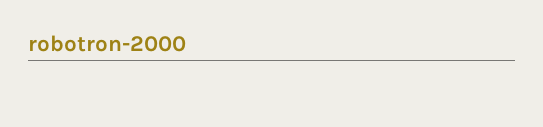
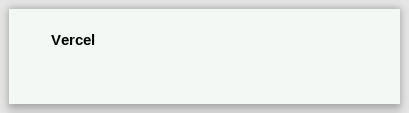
[28,35,186,52] robotron-2000 -> [51,34,95,45] Vercel

